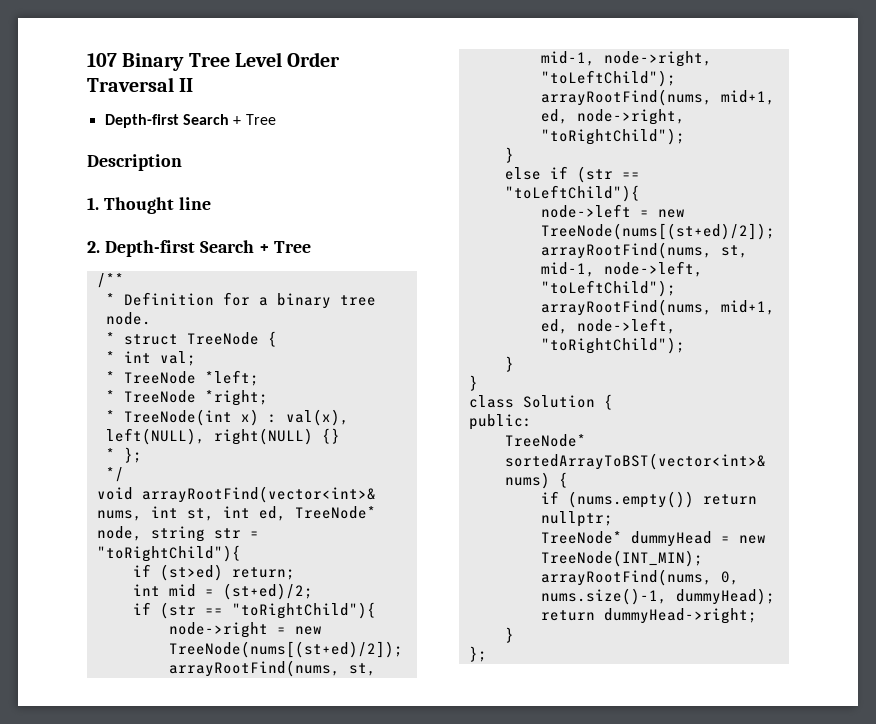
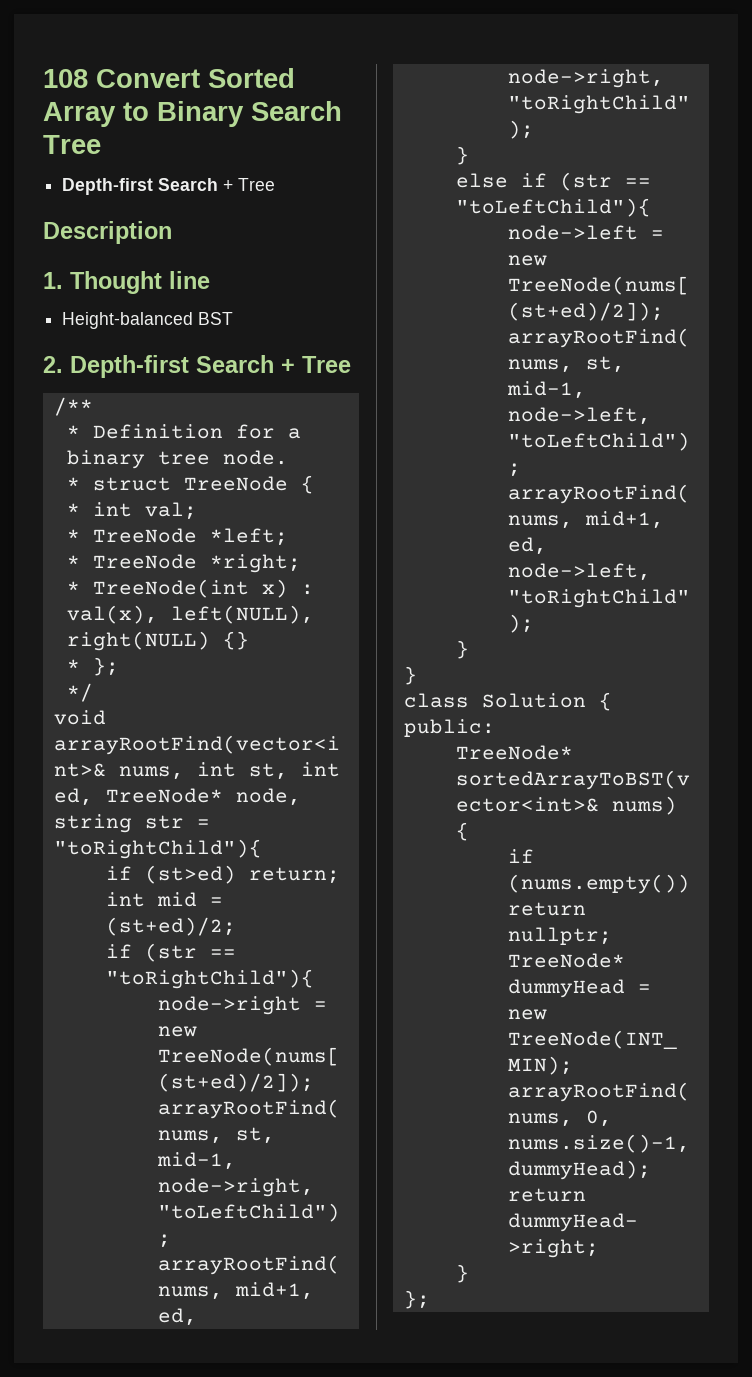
[87,52,341,71] [87,77,194,92] 107 Binary Tree Level Order Traversal II -> [43,68,295,88] [43,101,342,127] [43,135,101,154] 108 Convert Sorted Array to Binary Search Tree
(211, 203) none -> [62,312,234,329] // Height-balanced BST

